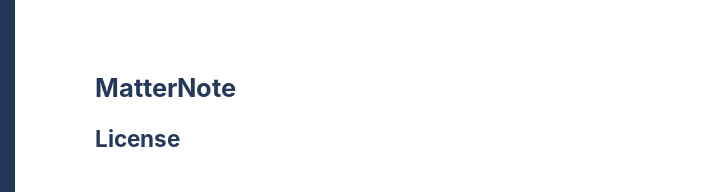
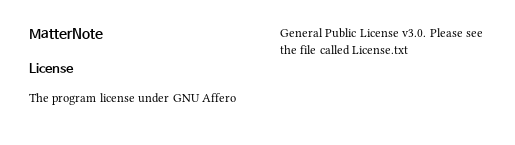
(180, 138) none -> [29,93,236,105] [280,28,483,38] [280,45,409,55] // The program license under GNU Affero General Public License v3.0. Please see the file called License.txt

